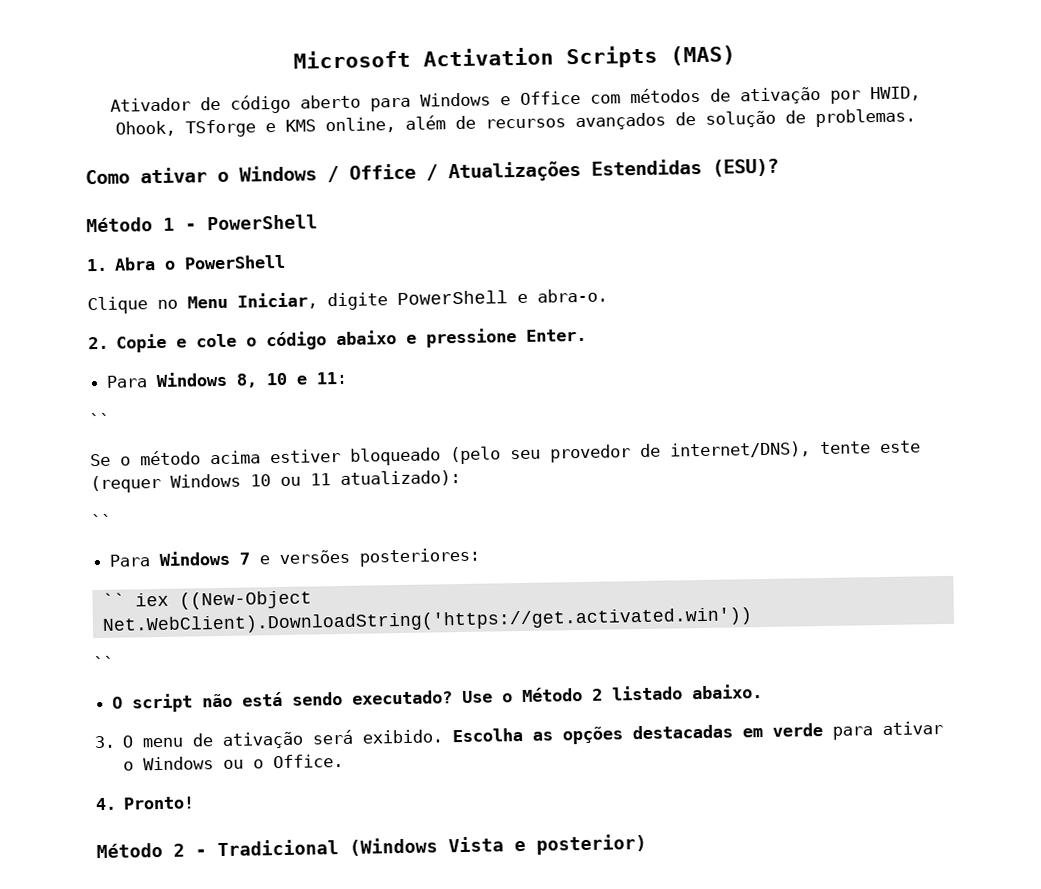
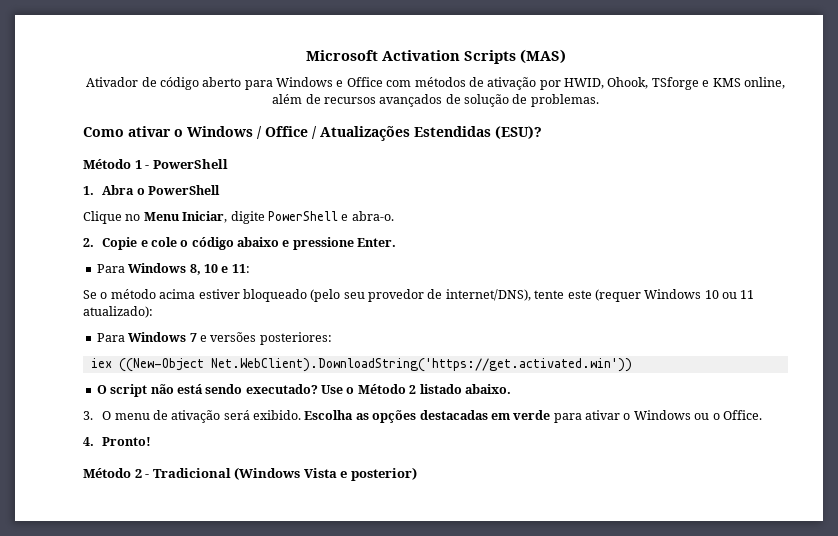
[89,412,110,428] // `` -> (250, 268) none
[91,513,112,529] // `` -> (153, 312) none
[101,592,125,607] `` -> (332, 338) none
[93,655,114,671] // `` -> (632, 365) none

